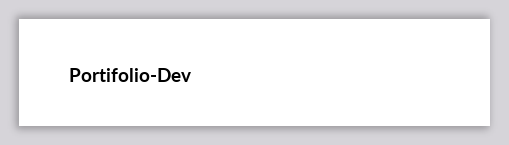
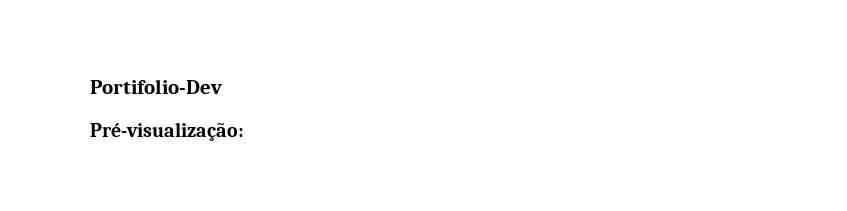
(191, 75) none -> [90,122,244,141] // Pré-visualização:

